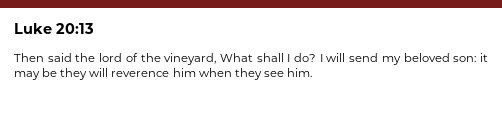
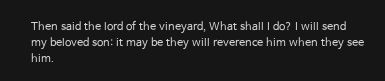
[14,23,94,34] Luke 20:13 // -> (31, 25) none

